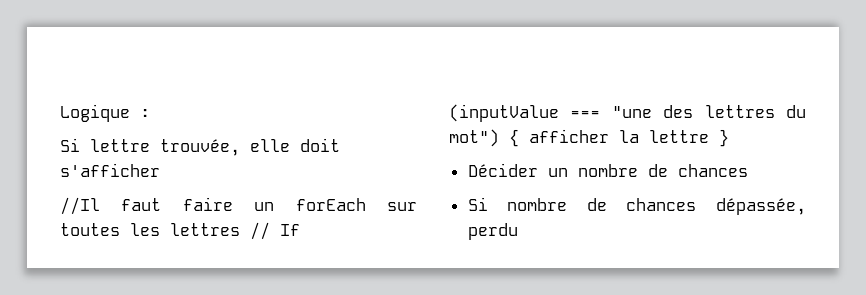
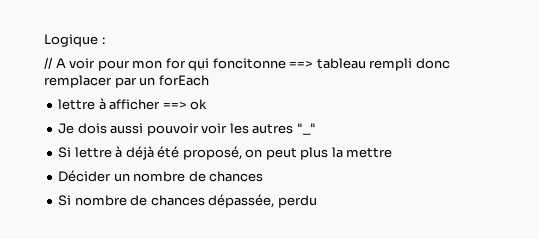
[60,138,340,156] [60,163,160,177] [60,197,417,215] [60,222,300,240] [449,104,806,122] [449,129,729,147] Si lettre trouvée, elle doit s'afficher // //Il faut faire un forEach sur toutes les lettres // If (inputValue === "une des lettres du mot") { afficher la lettre } -> [44,57,450,71] [44,75,209,88] [58,98,208,110] [58,123,316,136] [58,146,393,160] // A voir pour mon for qui foncitonne ==> tableau rempli donc remplacer par un forEach // lettre à afficher ==> ok // Je dois aussi pouvoir voir les autres "_" // Si lettre à déjà été proposé, on peut plus la mettre

